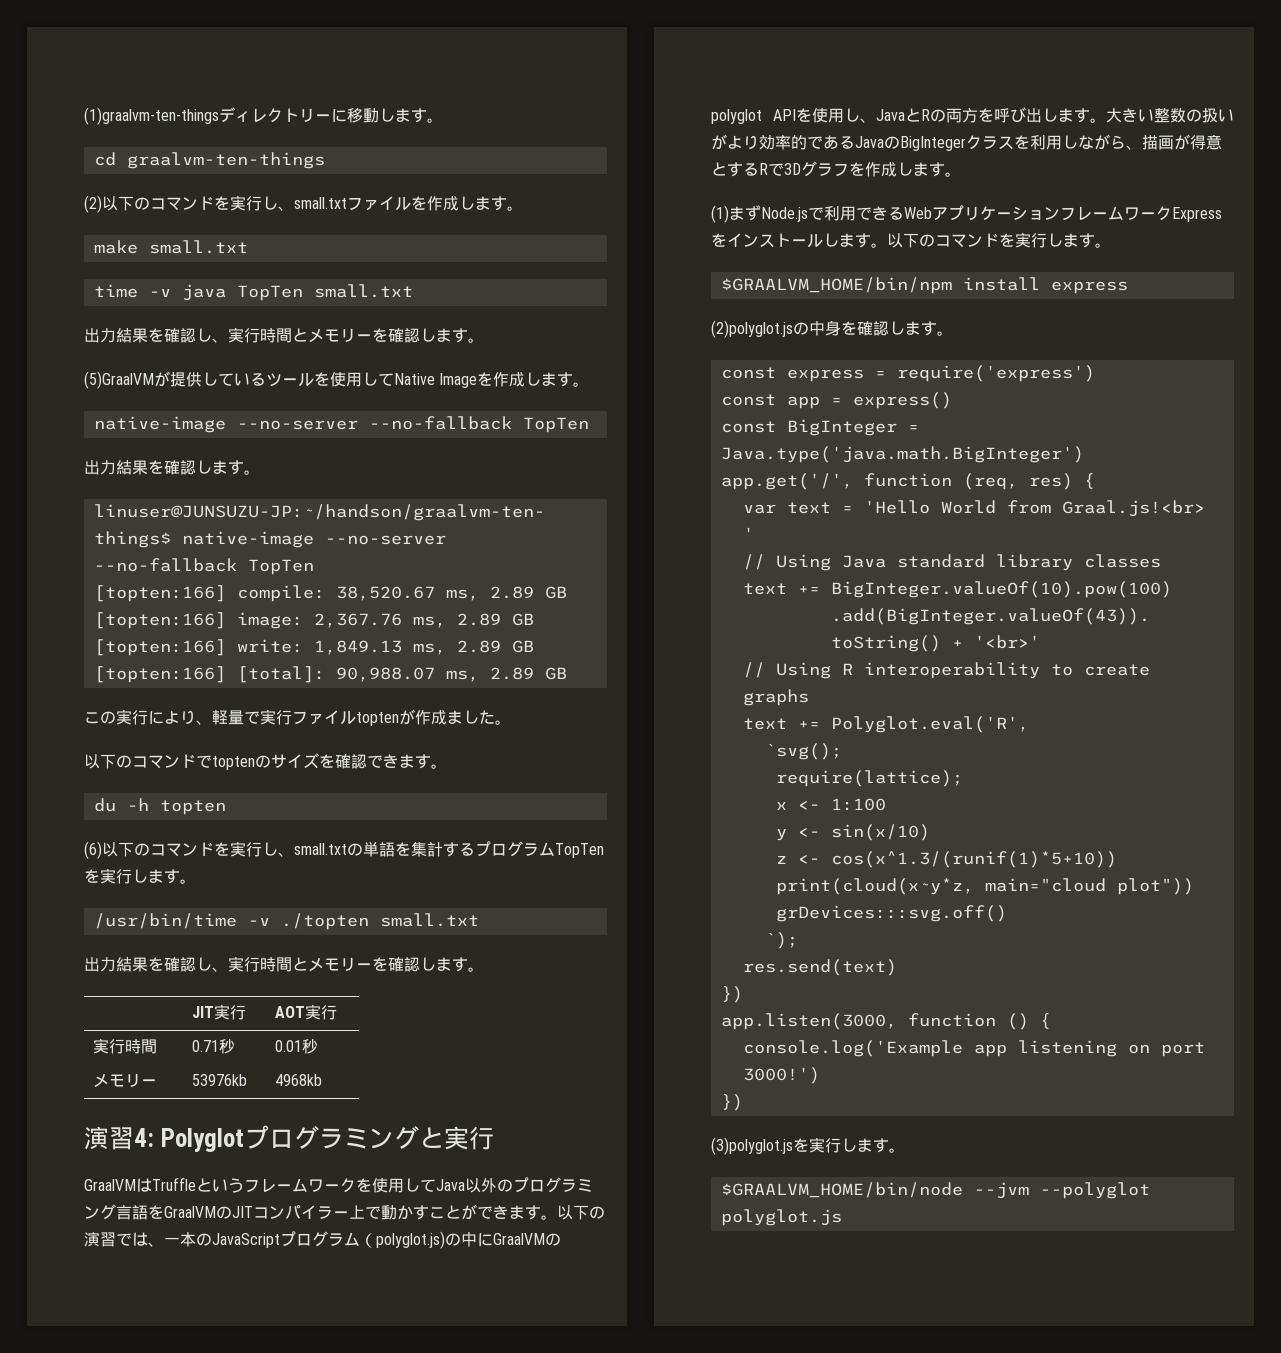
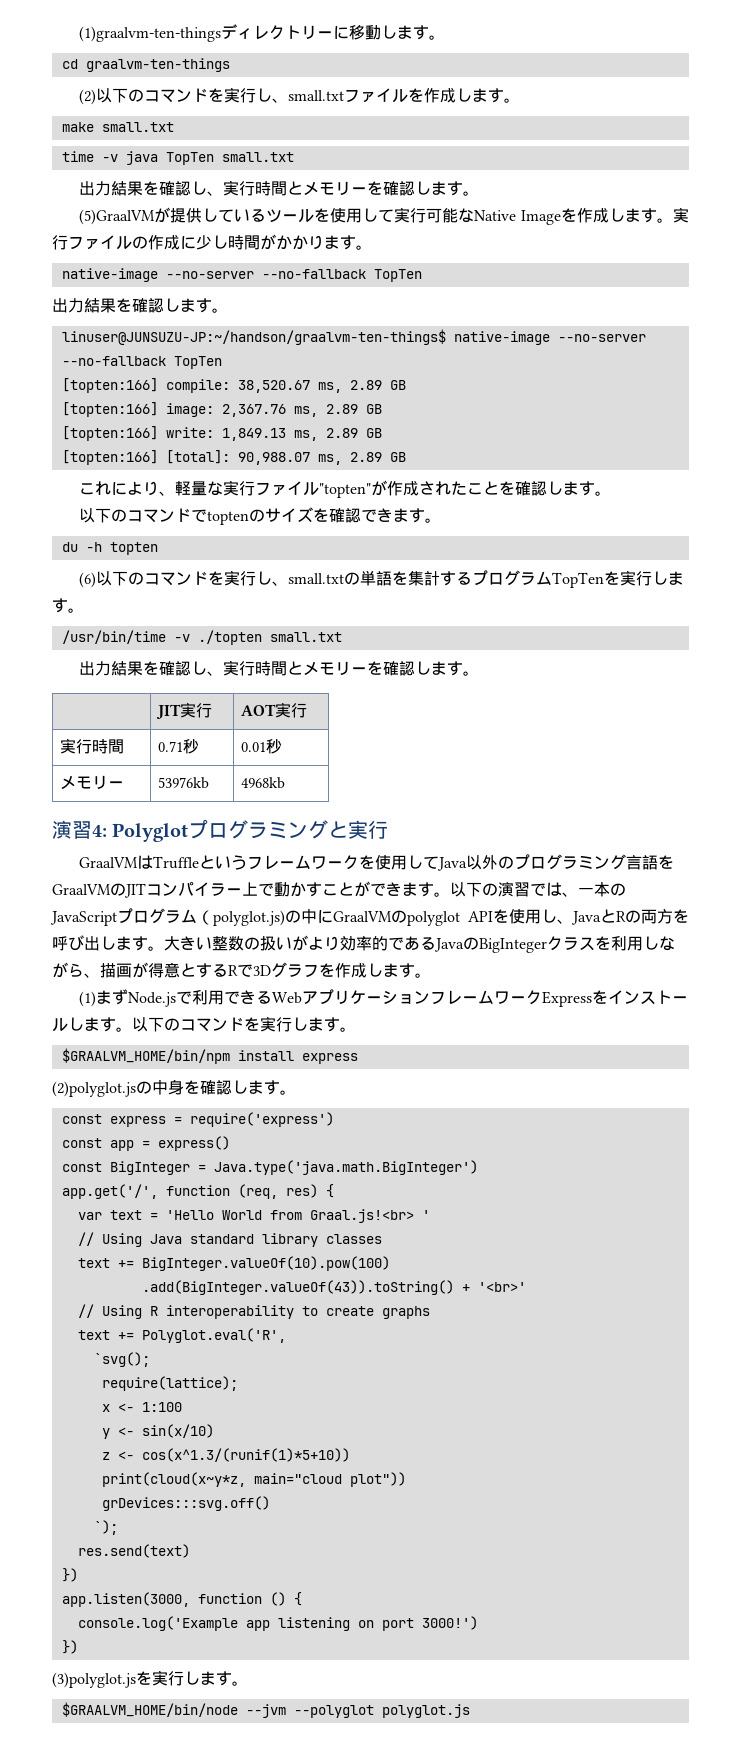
(394, 379) none -> [393,207,474,223] 実行可能な
(590, 384) none -> [673,207,689,223] [52,234,372,250] 実行ファイルの作成に少し時間がかかります。
[100,709,148,725] の実行 -> [94,481,111,495] れ
[244,709,495,726] で実行ファイルtoptenが作成ました -> [206,480,595,498] な実行ファイル"topten"が作成されたことを確認します

